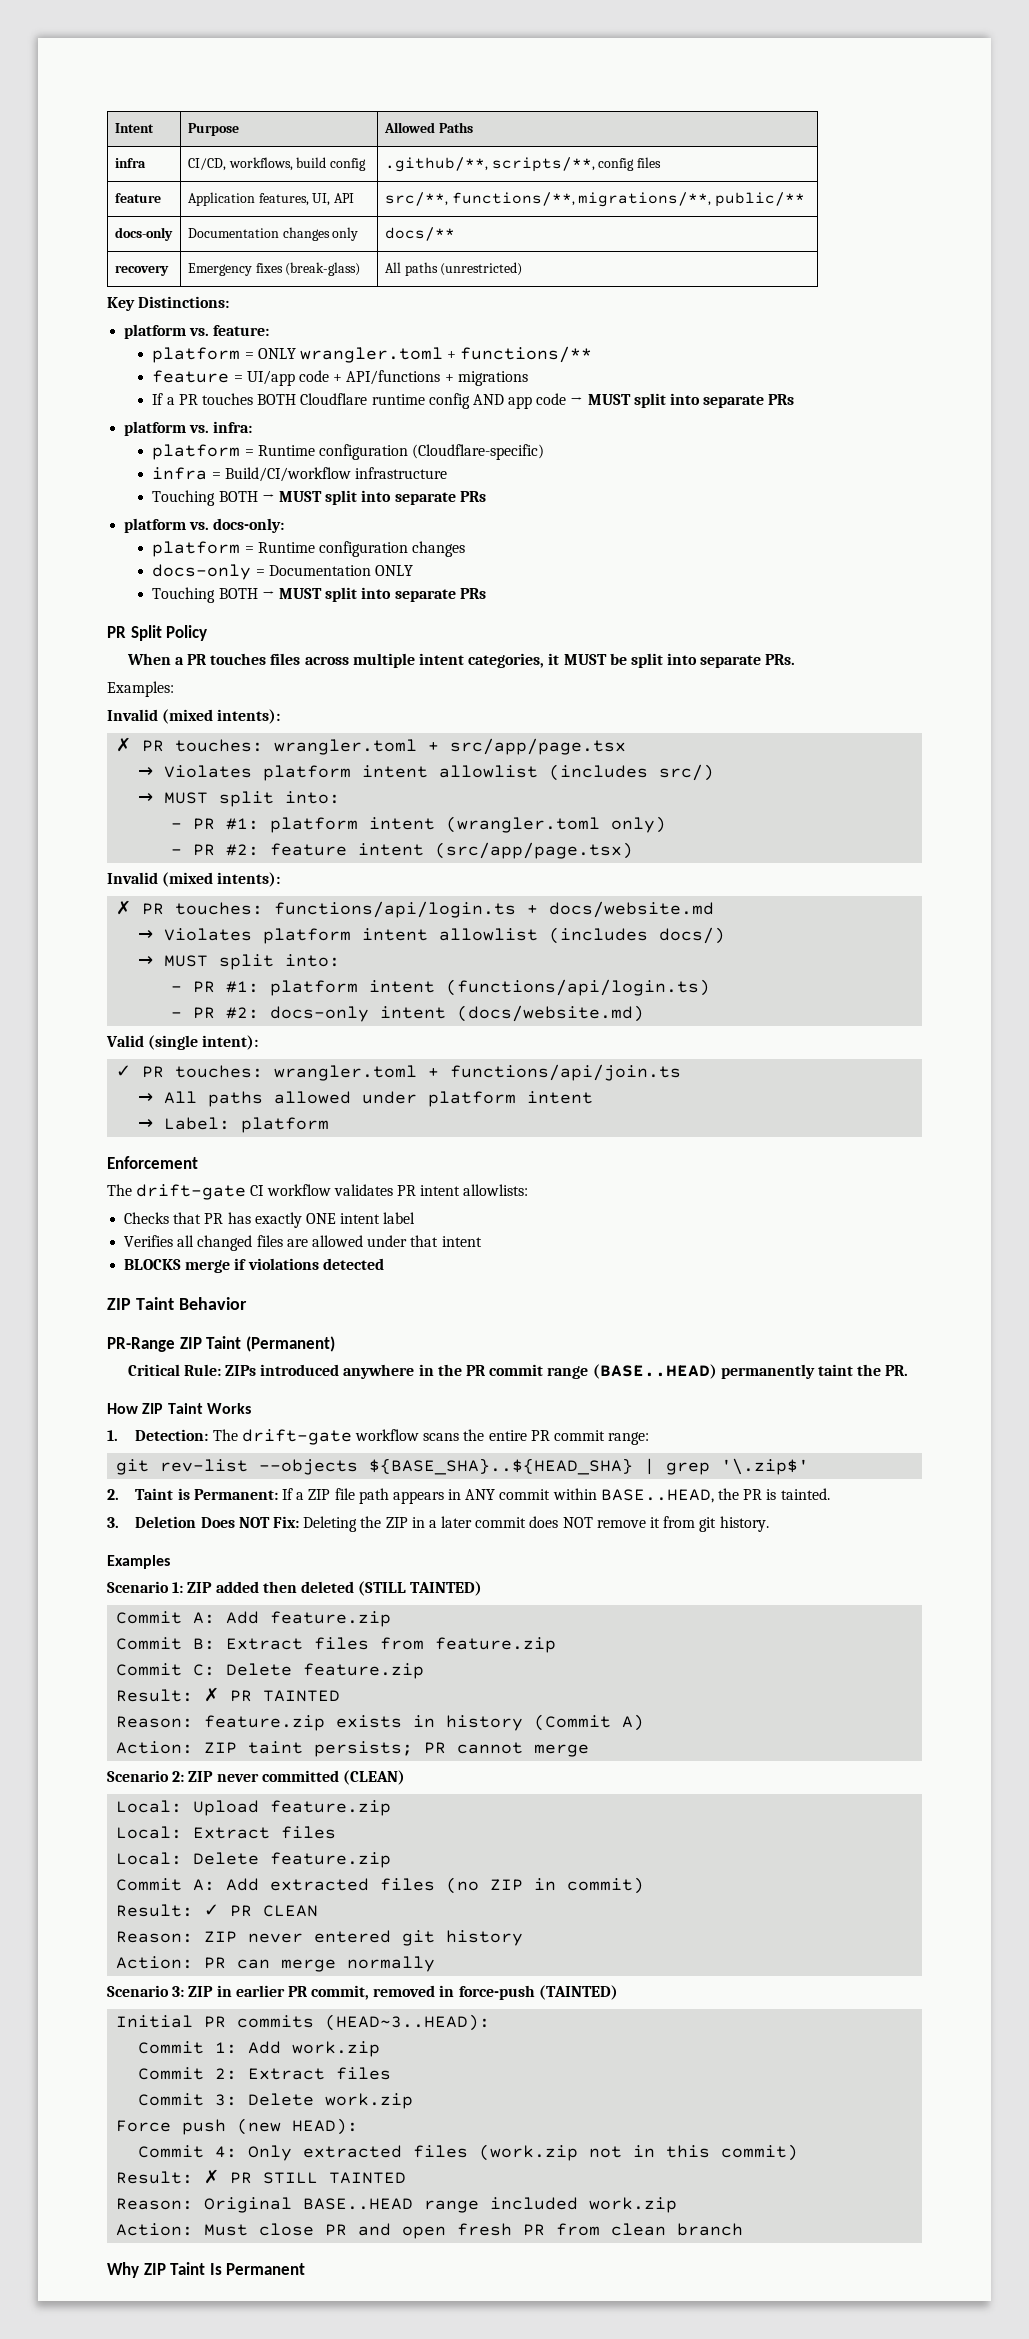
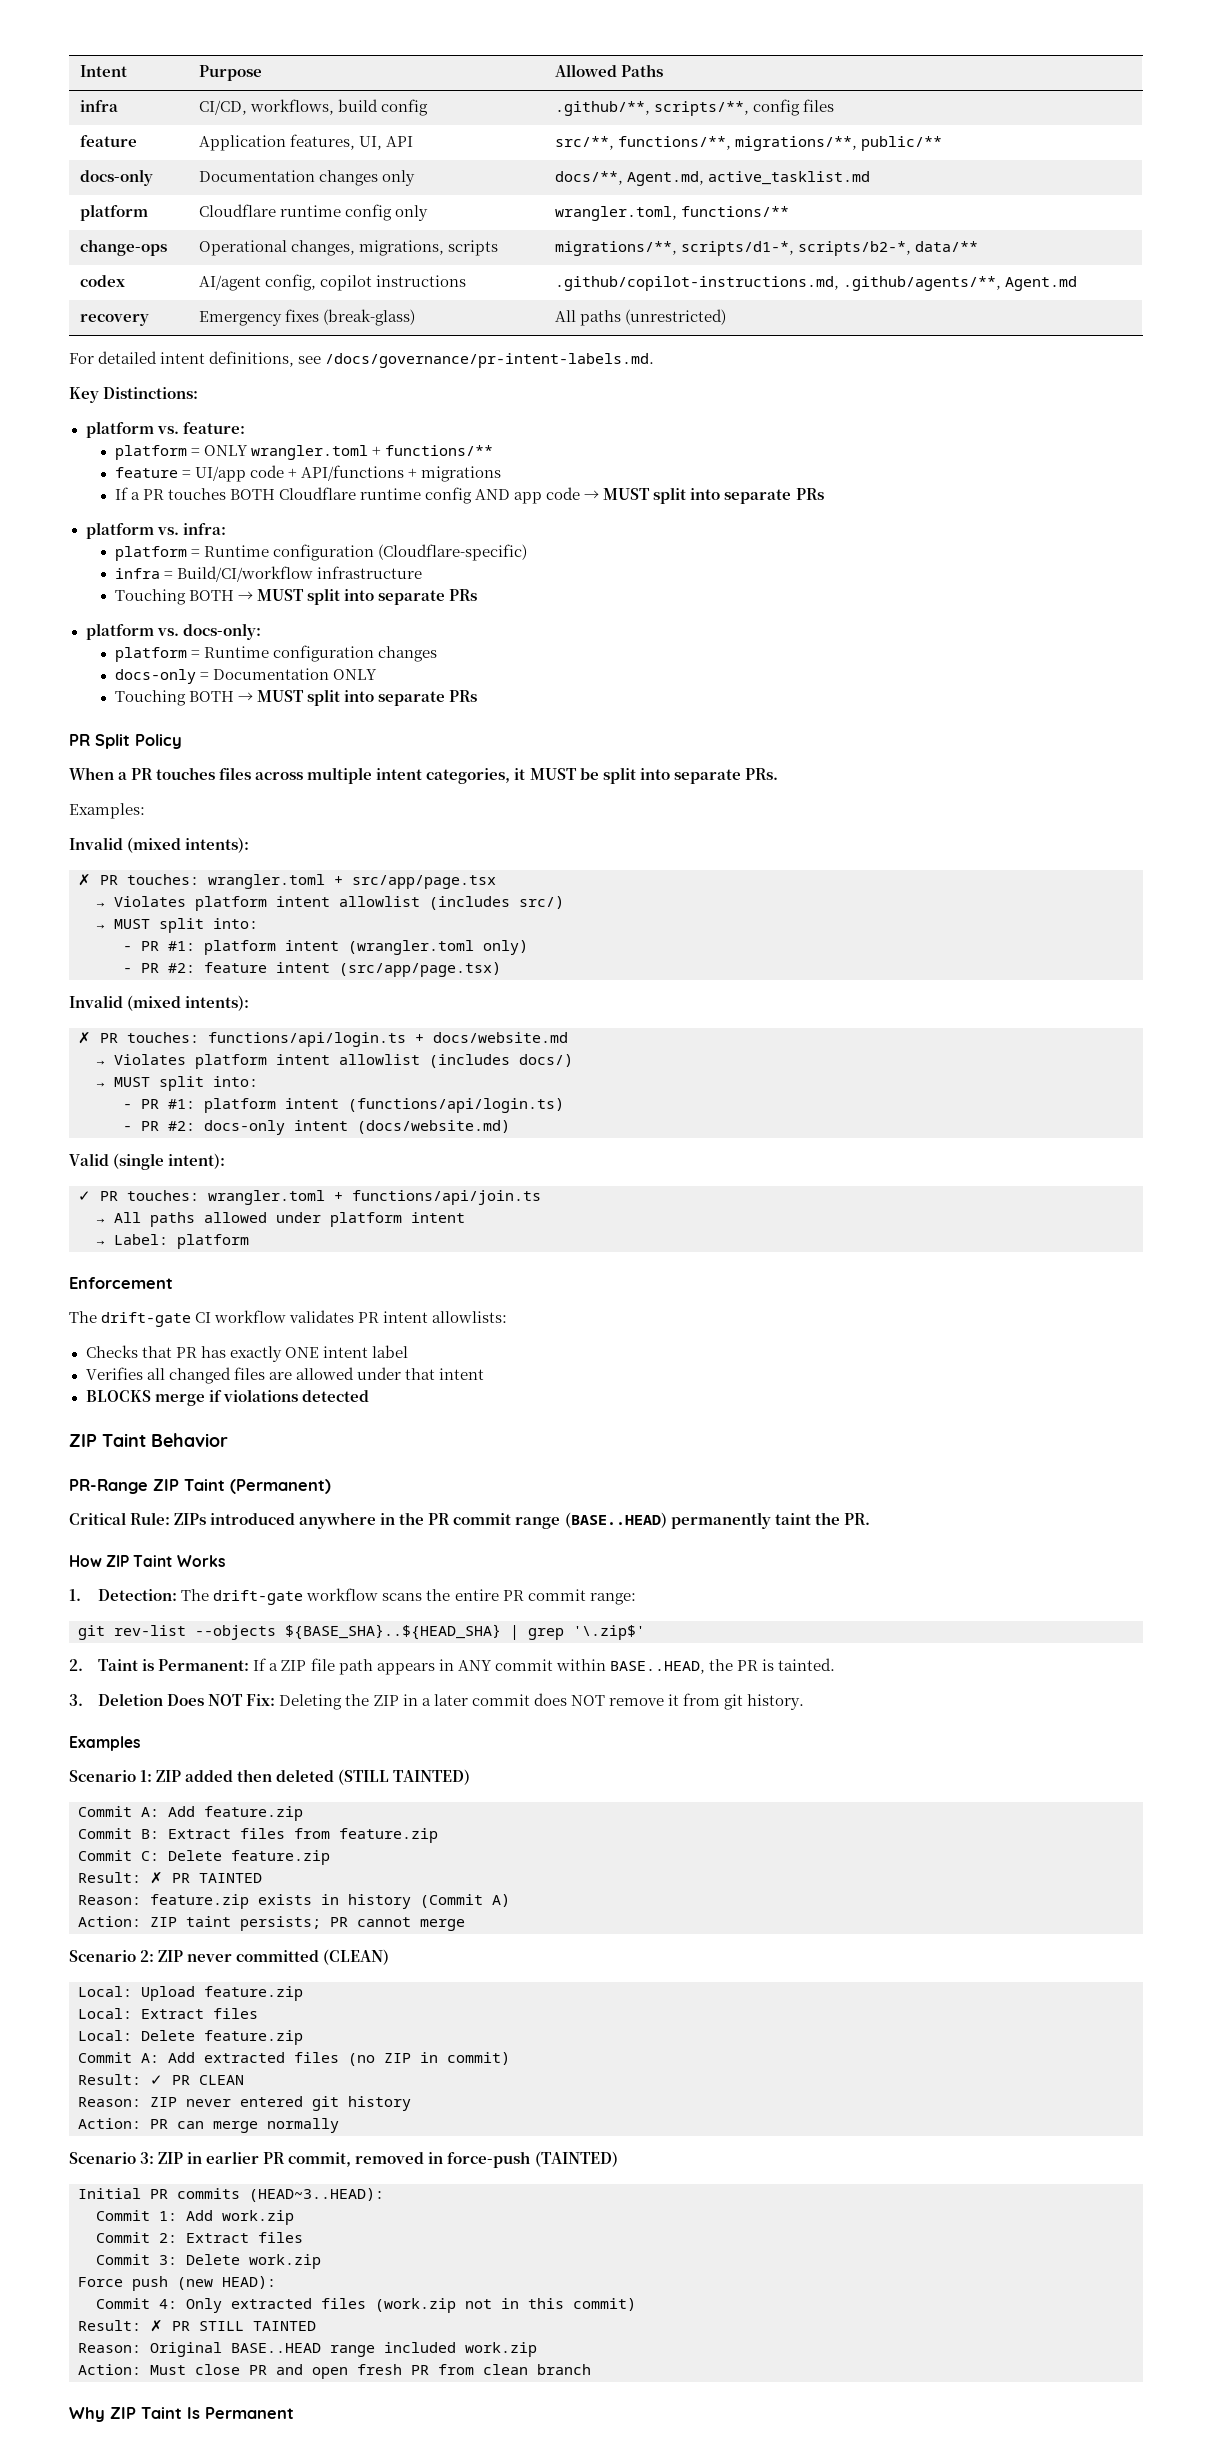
[384,227,455,241] docs/** -> [554,171,871,186] [79,204,148,221] [198,204,429,221] [554,206,789,221] [79,239,167,256] [198,240,499,256] [554,241,979,256] [79,275,125,287] [198,274,467,291] [554,276,1078,291] docs/**, Agent.md, active_tasklist.md // platform | Cloudflare runtime config only | wrangler.toml, functions/** // change-ops | Operational changes, migrations, scripts | migrations/**, scripts/d1-*, scripts/b2-*, data/** // codex | AI/agent config, copilot instructions | .github/copilot-instructions.md, .github/agents/**, Agent.md
(523, 269) none -> [69,351,655,368] // For detailed intent definitions, see /docs/governance/pr-intent-labels.md.

